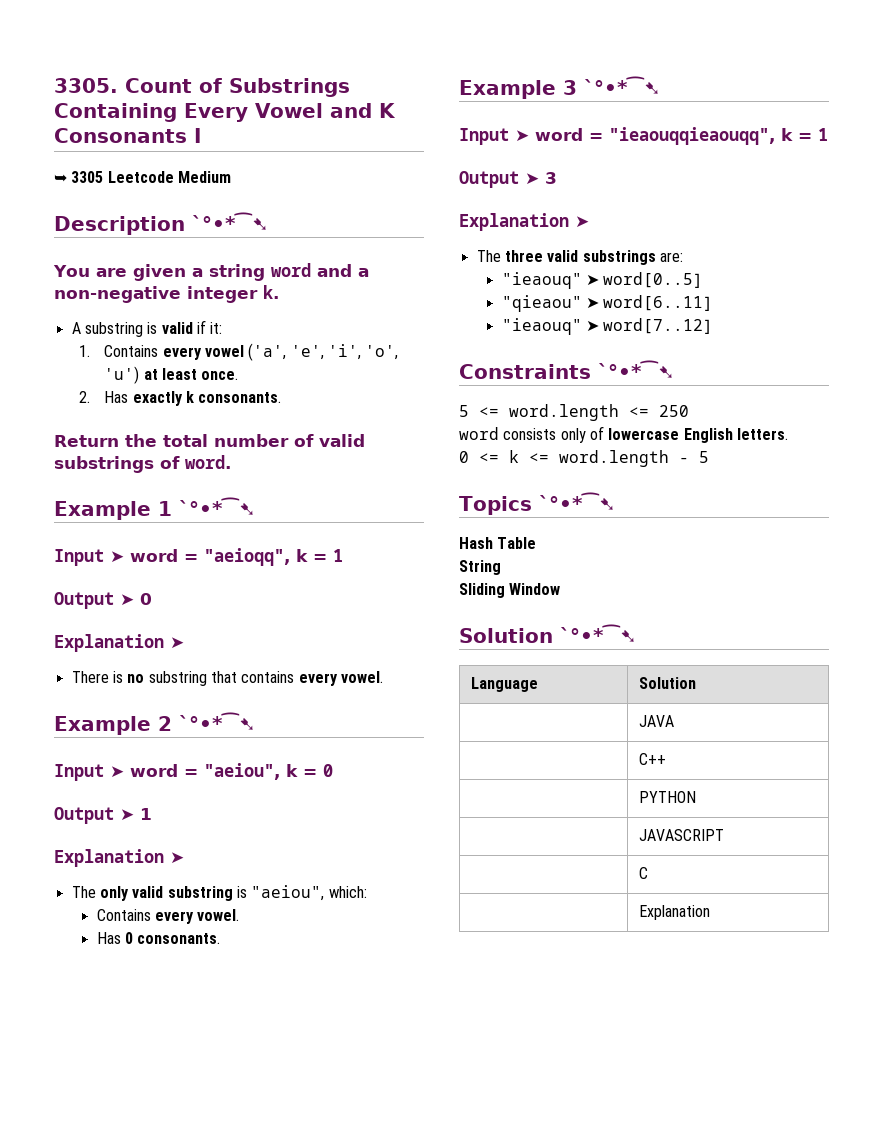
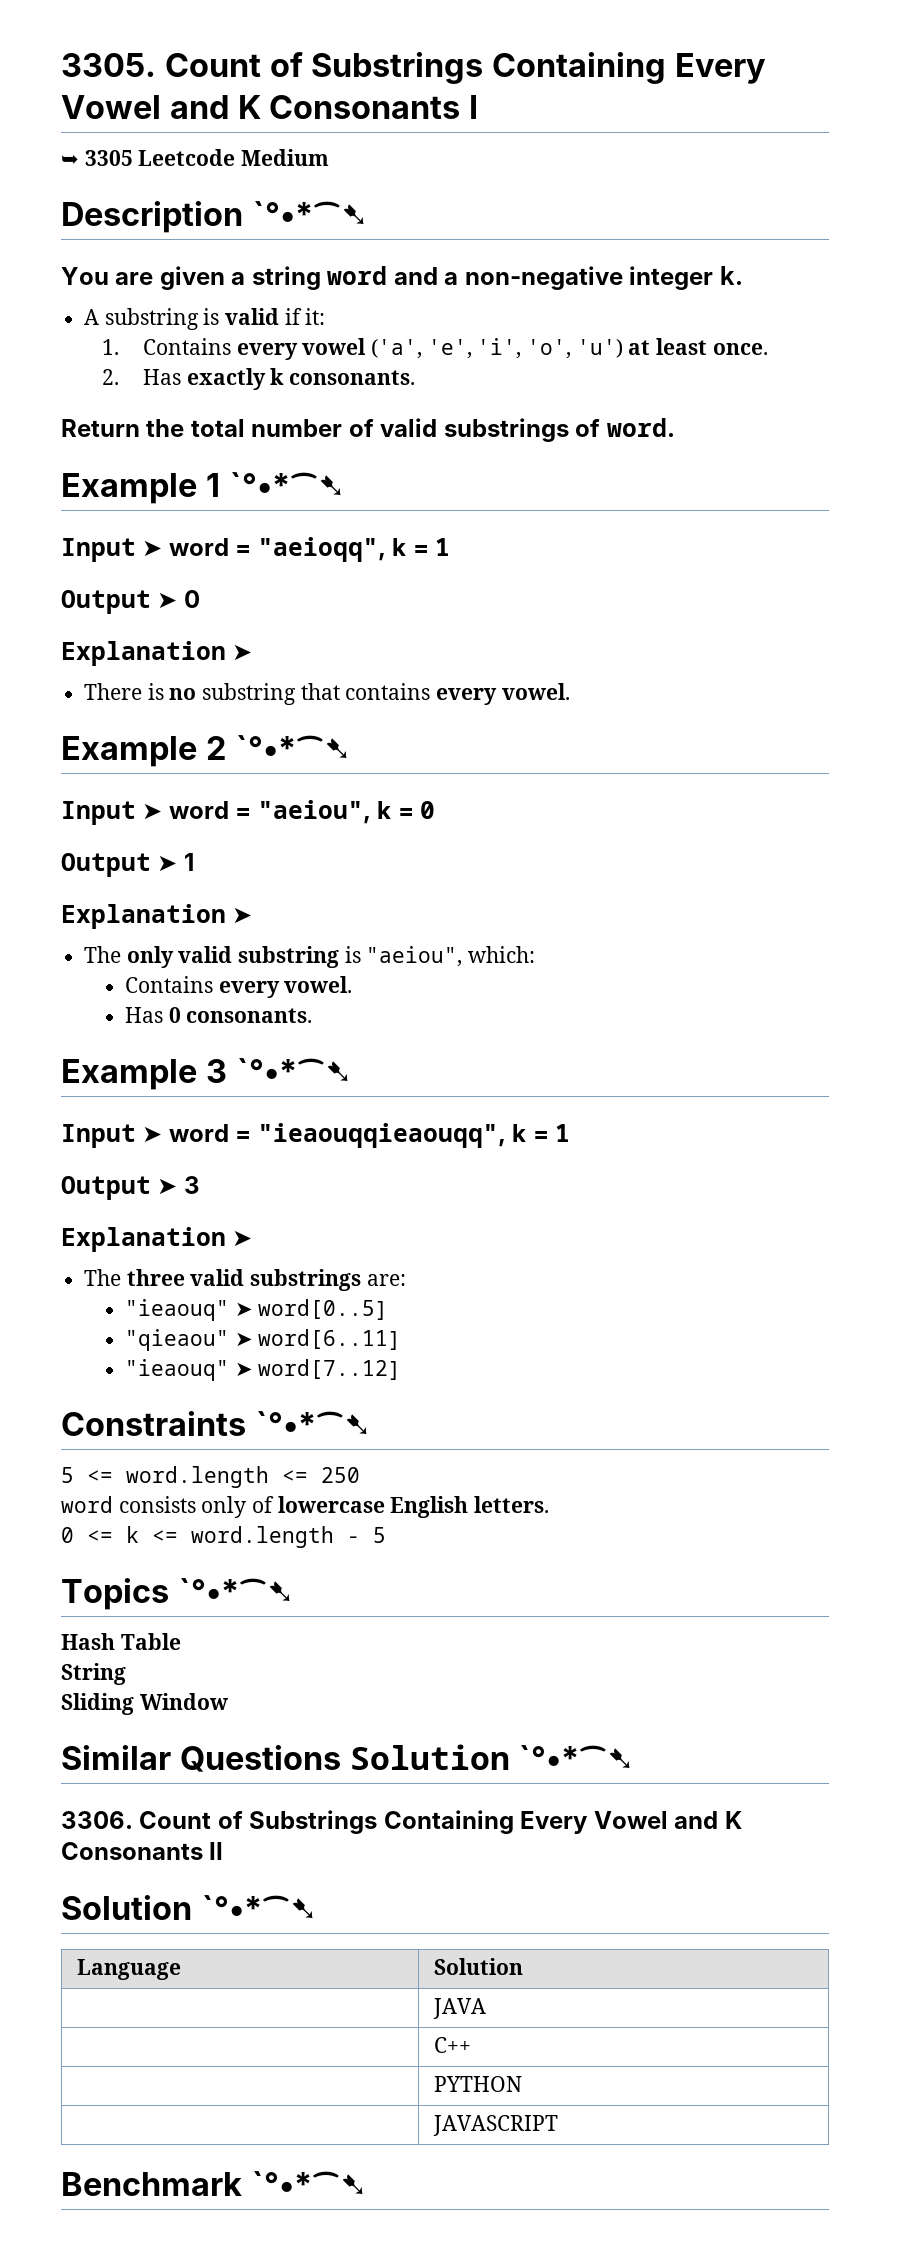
(561, 589) none -> [61,1744,636,1772] [61,1810,742,1834] [61,1842,224,1860] // Similar Questions Solution ˋ°•*⁀➷ // 3306. Count of Substrings Containing Every Vowel and K Consonants II
[639,867,649,879] [639,905,711,920] // | C // | Explanation -> [61,2171,368,2196] // Benchmark ˋ°•*⁀➷

